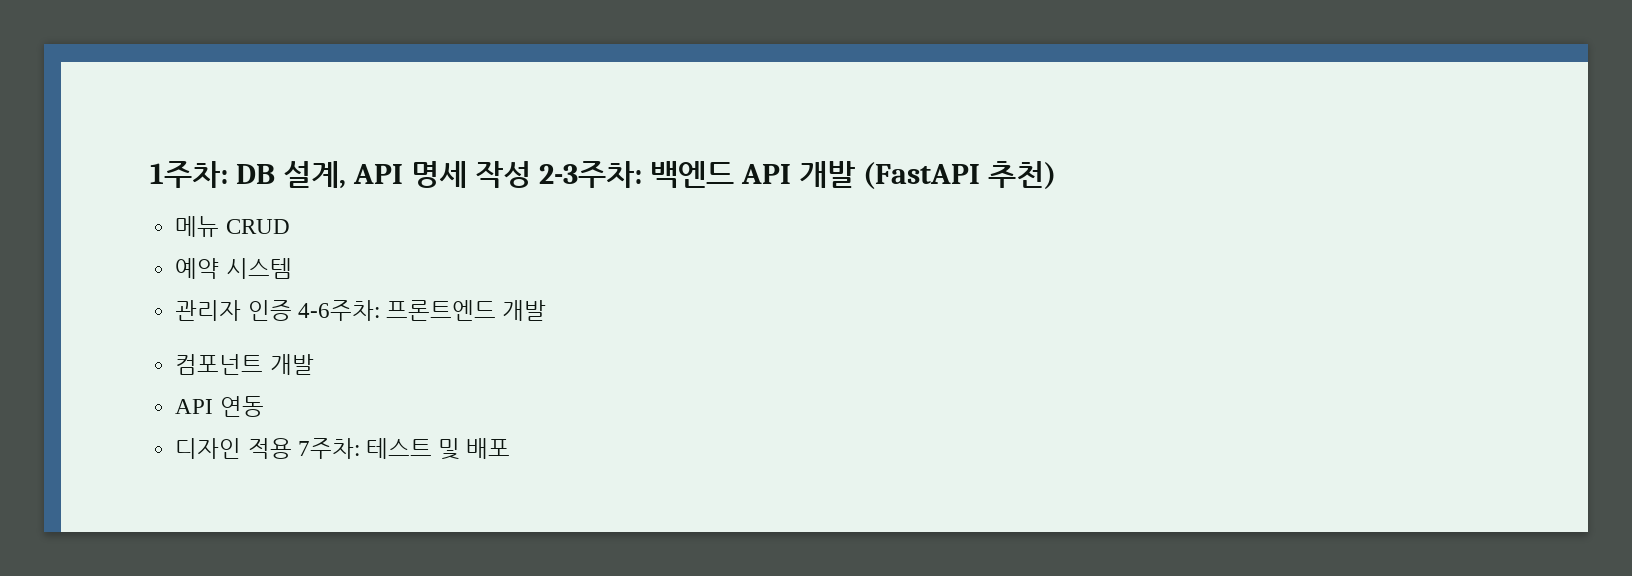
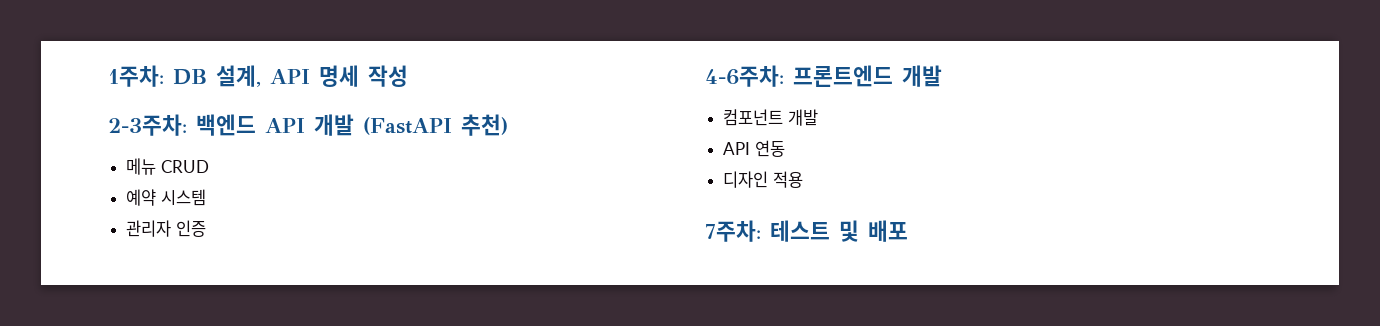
(531, 174) none -> (408, 76) //
(292, 310) none -> (206, 228) //
(292, 448) none -> (803, 179) //

